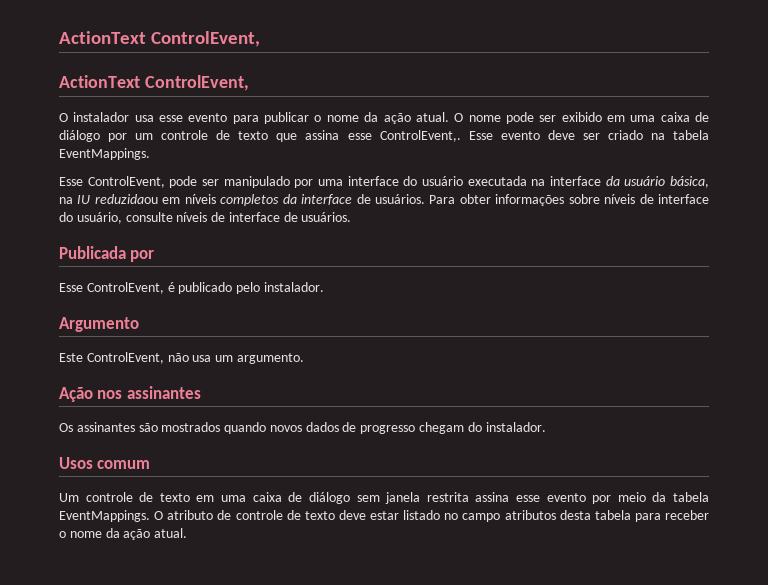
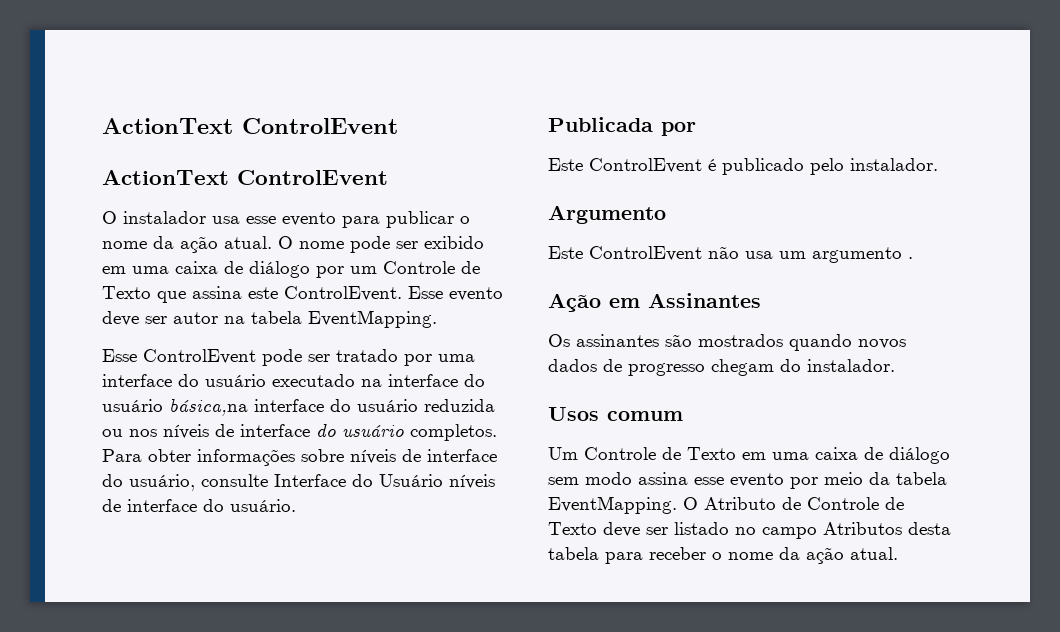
[59,31,261,47] [59,75,249,91] ActionText ControlEvent, // ActionText ControlEvent, -> [102,118,398,134] [102,170,388,185] ActionText ControlEvent // ActionText ControlEvent
[161,130,461,142] controle de texto que assina esse ControlEvent,. -> [383,261,480,274] [102,286,402,303] Controle de Texto que assina este ControlEvent.
[607,130,643,140] criado -> [173,312,218,324] autor
[59,148,150,160] [59,176,290,188] EventMappings. // Esse ControlEvent, pode ser manipulado -> [308,310,437,328] [102,349,398,366] EventMapping. // Esse ControlEvent pode ser tratado
[467,176,527,186] executada -> [272,374,355,387] executado
[605,176,709,188] [59,194,425,206] da usuário básica, na IU reduzidaou em níveis completos da interface de usuários. -> [464,374,485,387] [102,398,495,416] [102,424,497,441] do usuário básica,na interface do usuário reduzida ou nos níveis de interface do usuário completos.
[176,212,352,222] níveis de interface de usuários. -> [274,474,495,489] [102,499,296,512] Interface do Usuário níveis de interface do usuário.
[59,282,164,294] Esse ControlEvent, -> [548,158,702,173] Este ControlEvent
[86,352,164,364] ControlEvent, -> [589,246,702,261] ControlEvent
[236,353,304,364] argumento. -> [812,247,913,263] argumento .
[97,386,201,399] nos assinantes -> [609,293,761,308] em Assinantes
[85,492,190,502] controle de texto -> [584,447,736,460] Controle de Texto
[385,492,469,504] janela restrita -> [585,472,632,485] modo
[59,510,399,522] EventMappings. O atributo de controle de texto deve estar -> [548,496,904,514] [548,522,668,537] EventMapping. O Atributo de Controle de Texto deve ser
[504,510,556,520] atributos -> [823,522,902,535] Atributos

